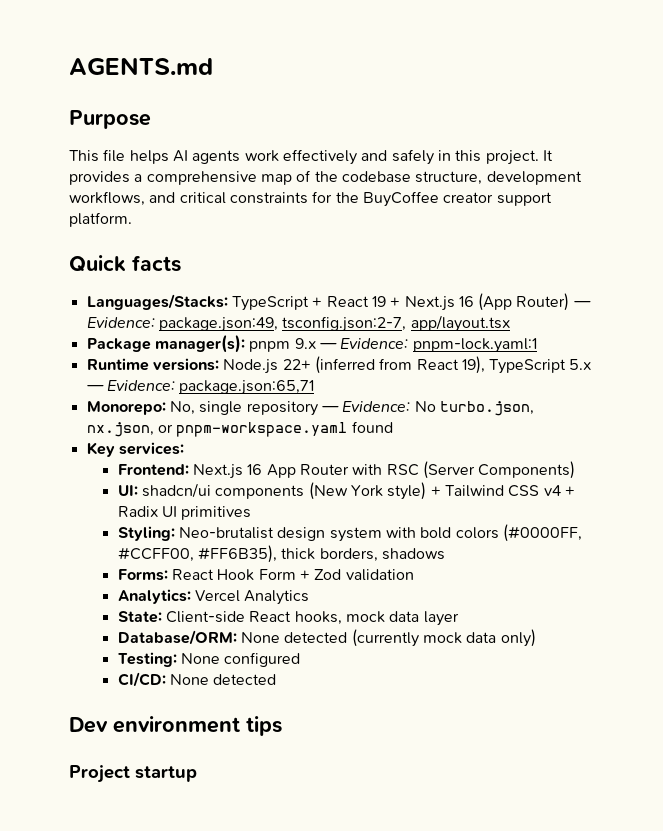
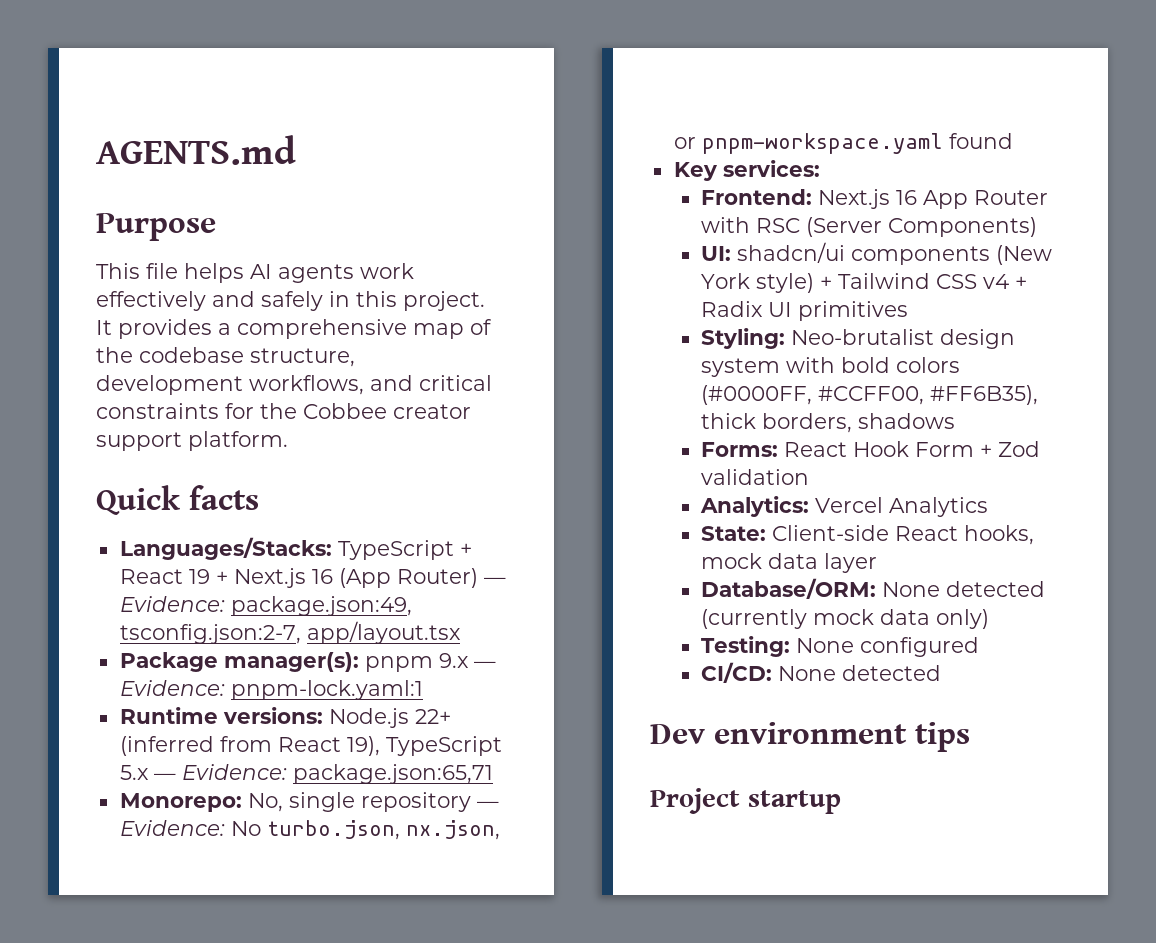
[362,191,439,207] BuyCoffee -> [303,403,387,419] Cobbee

